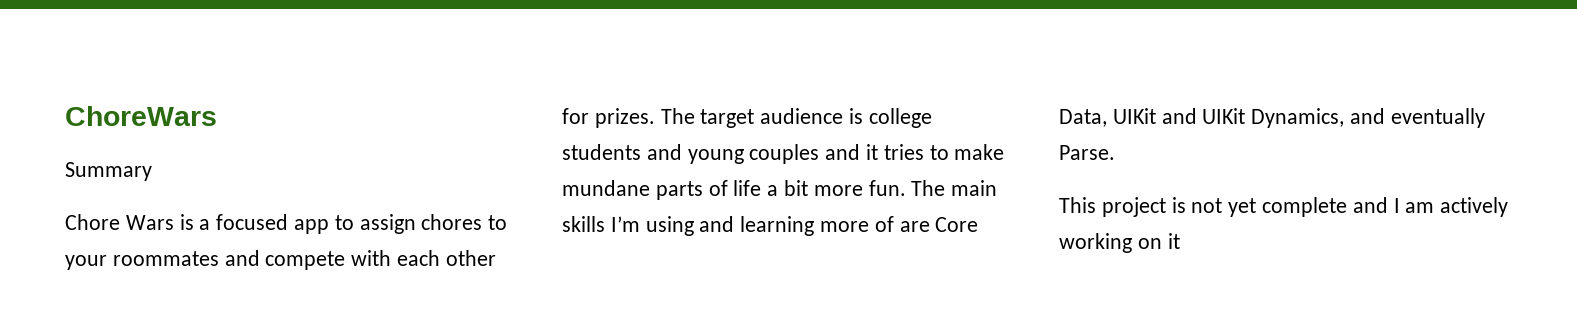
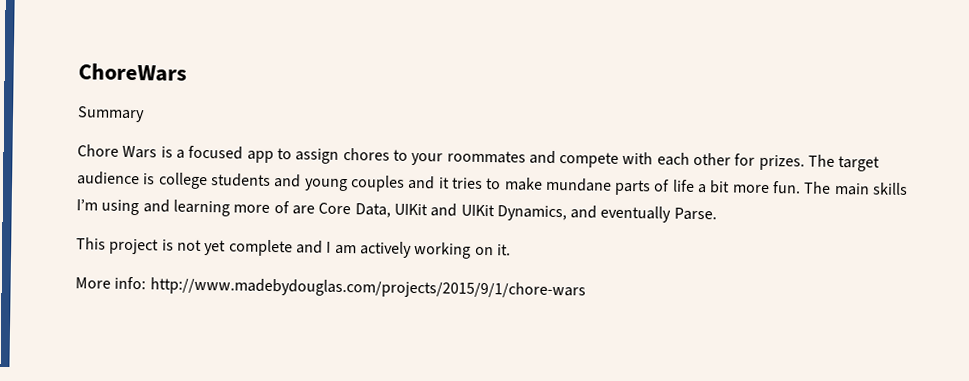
[1167,233,1180,249] it -> [496,244,511,256] [75,276,586,300] it. // More info: http://www.madebydouglas.com/projects/2015/9/1/chore-wars

